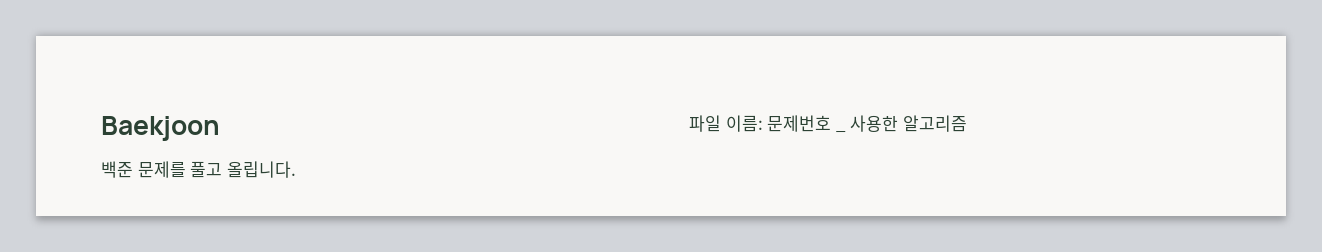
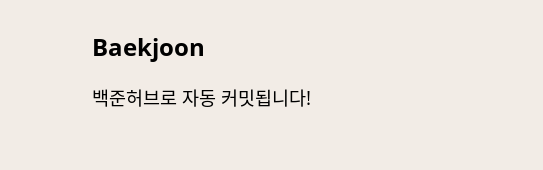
[101,161,296,178] [689,115,967,133] 백준 문제를 풀고 올립니다. // 파일 이름: 문제번호 _ 사용한 알고리즘 -> [92,89,311,107] 백준허브로 자동 커밋됩니다!

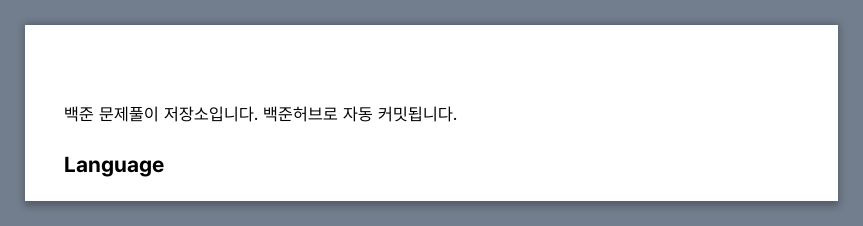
[92,38,205,62] [92,89,311,107] Baekjoon // 백준허브로 자동 커밋됩니다! -> [64,106,457,122] [64,156,164,177] 백준 문제풀이 저장소입니다. 백준허브로 자동 커밋됩니다. // Language

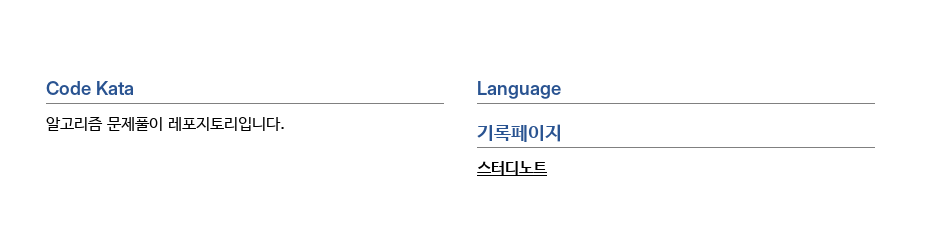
[64,106,457,122] 백준 문제풀이 저장소입니다. 백준허브로 자동 커밋됩니다. -> [46,81,134,95] [46,116,285,131] Code Kata // 알고리즘 문제풀이 레포지토리입니다.
(164, 166) none -> [477,124,562,142] [477,161,547,175] // 기록페이지 // 스터디노트

